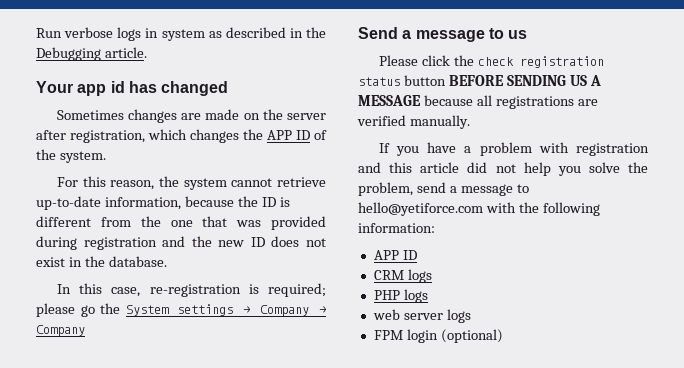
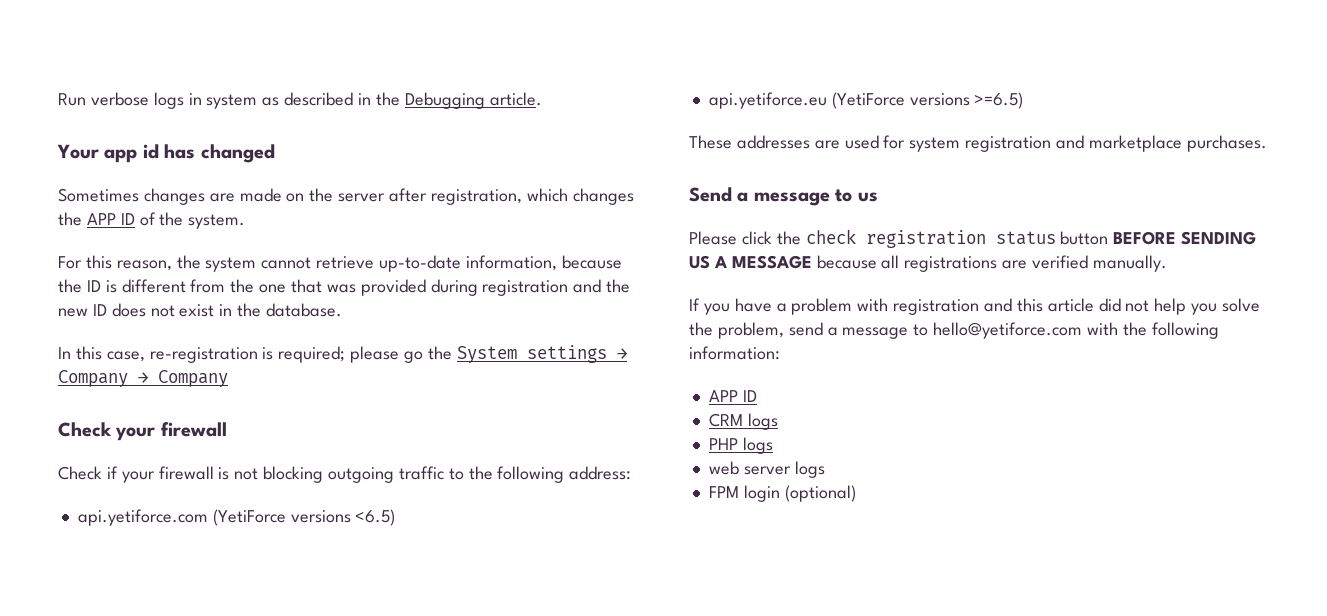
(85, 331) none -> [58,422,227,441] [58,466,632,483] [77,509,396,526] [708,92,1024,109] [689,135,1267,152] // Check your firewall // Check if your firewall is not blocking outgoing traffic to the following address: // api.yetiforce.com (YetiForce versions <6.5) // api.yetiforce.eu (YetiForce versions >=6.5) // These addresses are used for system registration and marketplace purchases.

